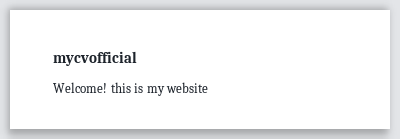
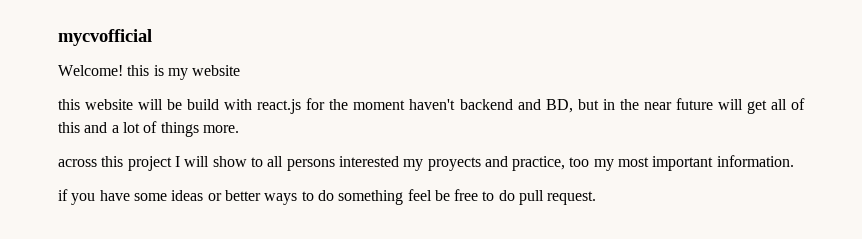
(209, 87) none -> [58,98,805,114] [58,121,239,137] [58,155,794,171] [58,189,597,205] // this website will be build with react.js for the moment haven't backend and BD, but in the near future will get all of this and a lot of things more. // across this project I will show to all persons interested my proyects and practice, too my most important information. // if you have some ideas or better ways to do something feel be free to do pull request.

